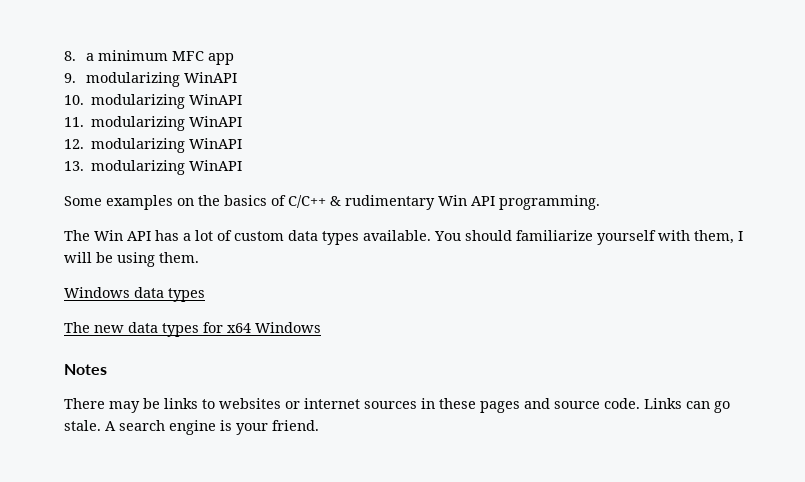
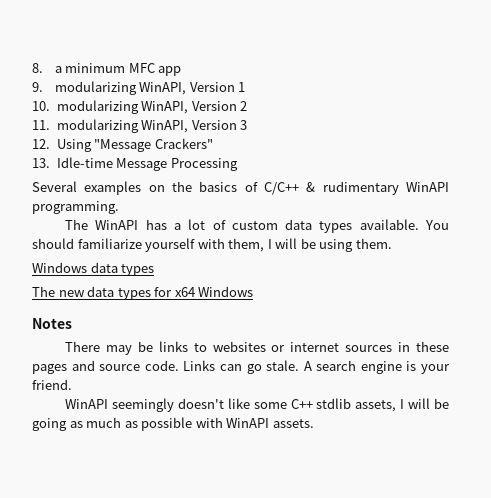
[183,72,237,83] WinAPI -> [139,82,246,95] WinAPI, Version 1
[189,94,243,105] WinAPI -> [141,101,248,114] WinAPI, Version 2
[189,116,243,127] [64,138,243,153] [64,160,243,175] [64,196,102,206] WinAPI // 12. modularizing WinAPI // 13. modularizing WinAPI // Some -> [141,120,248,133] [32,138,213,152] [32,157,238,171] [32,181,77,192] WinAPI, Version 3 // 12. Using "Message Crackers" // 13. Idle-time Message Processing // Several
[438,195,495,206] Win API -> [406,182,449,192] WinAPI
[94,230,151,241] Win API -> [95,220,139,230] WinAPI
(319, 425) none -> [65,398,450,412] [32,417,314,431] // WinAPI seemingly doesn't like some C++ stdlib assets, I will be going as much as possible with WinAPI assets.

